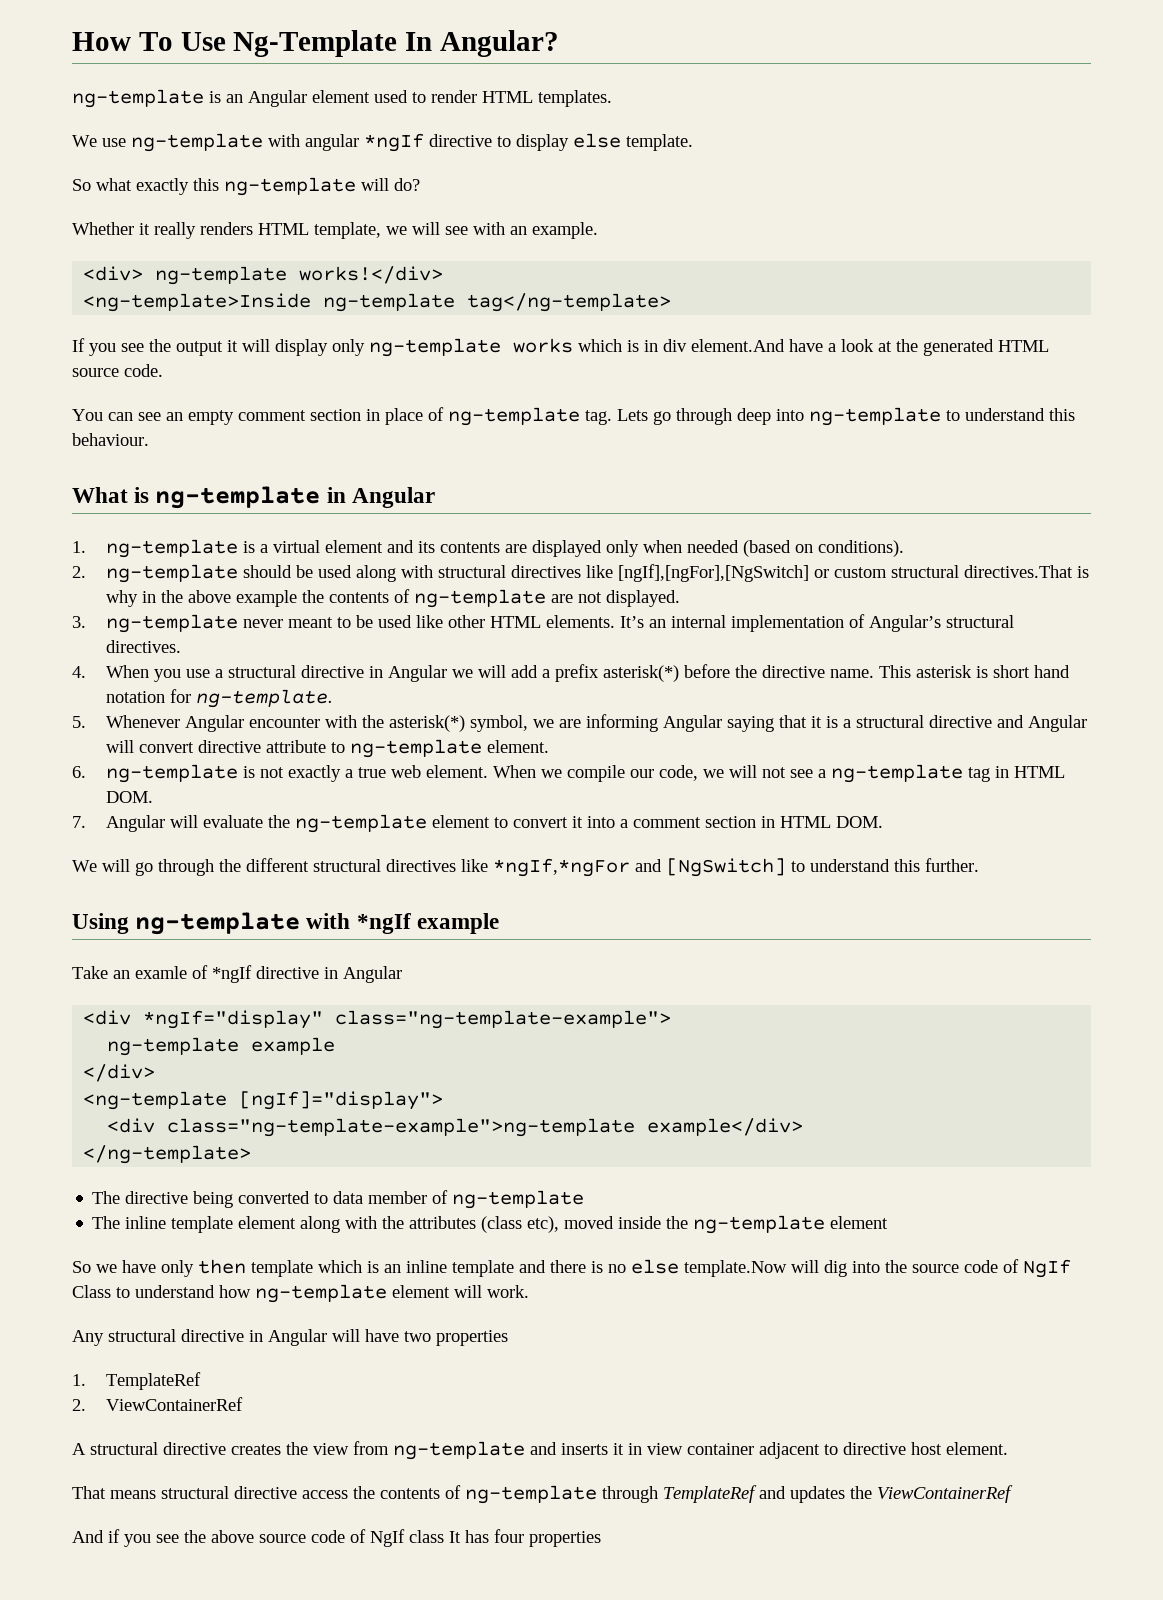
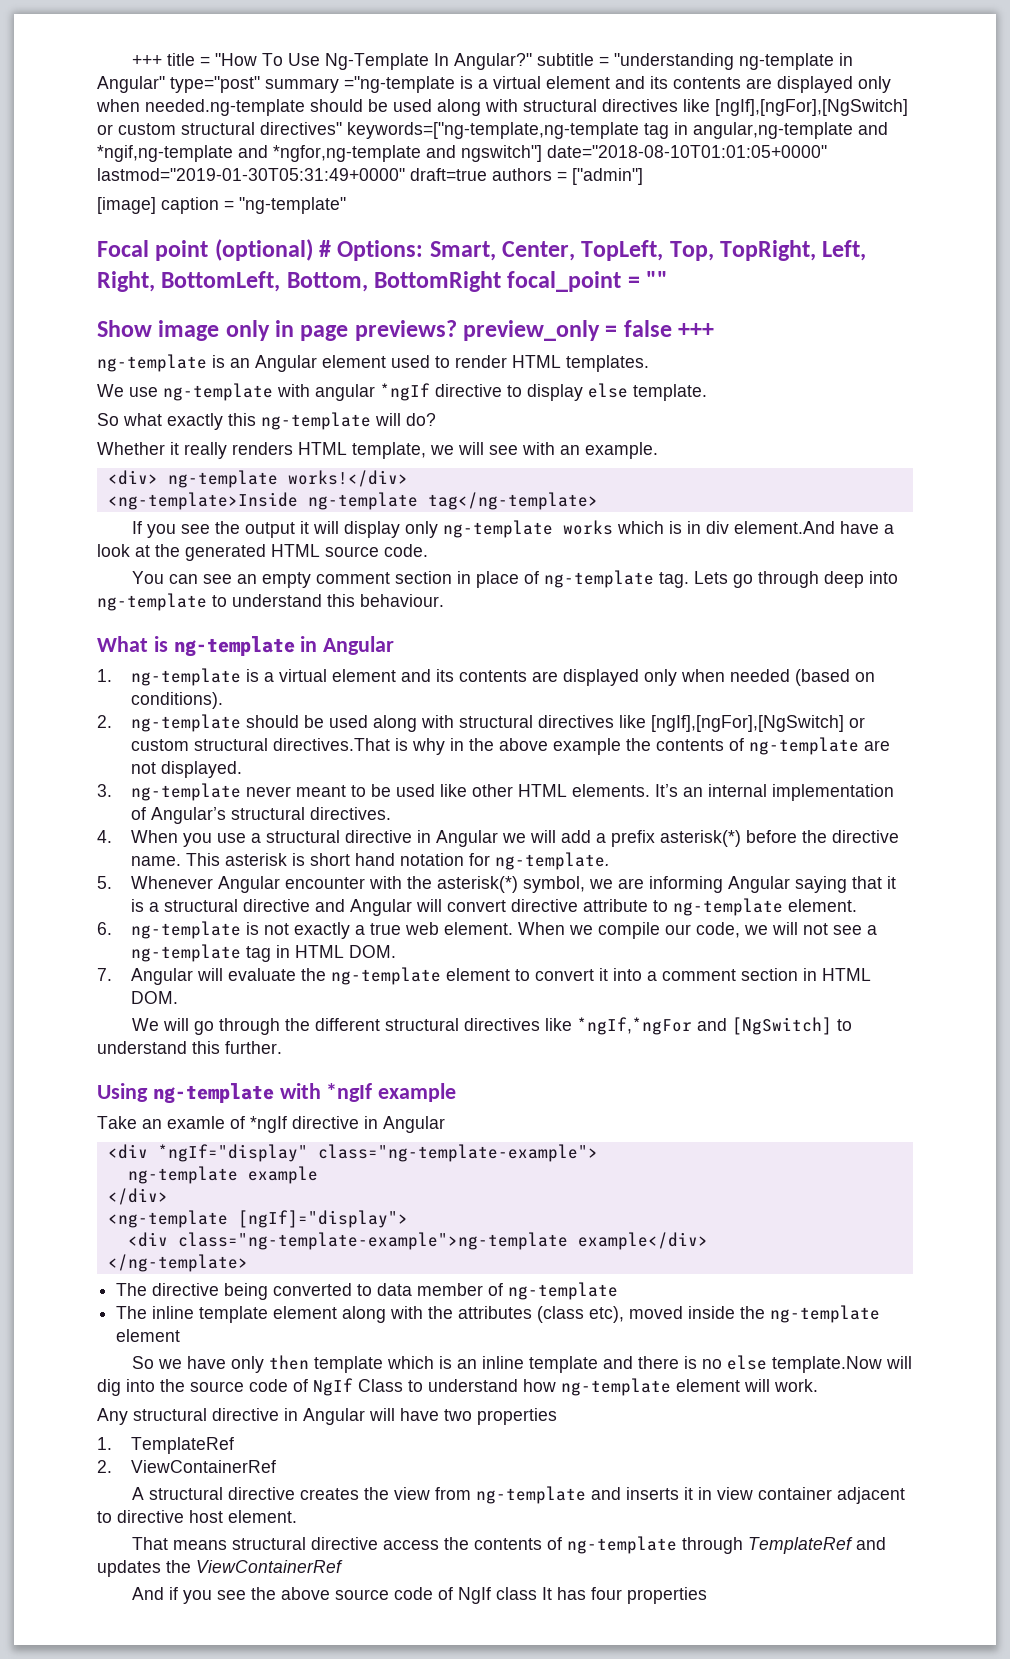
[72,30,560,57] How To Use Ng-Template In Angular? -> [132,53,854,70] [97,76,891,93] [96,99,908,116] [97,122,888,139] [97,145,827,162] [97,168,643,185] [97,197,346,214] [97,239,867,261] [97,271,669,292] [97,320,715,341] +++ title = "How To Use Ng-Template In Angular?" subtitle = "understanding ng-template in Angular" type="post" summary ="ng-template is a virtual element and its contents are displayed only when needed.ng-template should be used along with structural directives like [ngIf],[ngFor],[NgSwitch] or custom structural directives" keywords=["ng-template,ng-template tag in angular,ng-template and *ngif,ng-template and *ngfor,ng-template and ngswitch"] date="2018-08-10T01:01:05+0000" lastmod="2019-01-30T05:31:49+0000" draft=true authors = ["admin"] // [image] caption = "ng-template" // Focal point (optional) # Options: Smart, Center, TopLeft, Top, TopRight, Left, Right, BottomLeft, Bottom, BottomRight focal_point = "" // Show image only in page previews? preview_only = false +++

